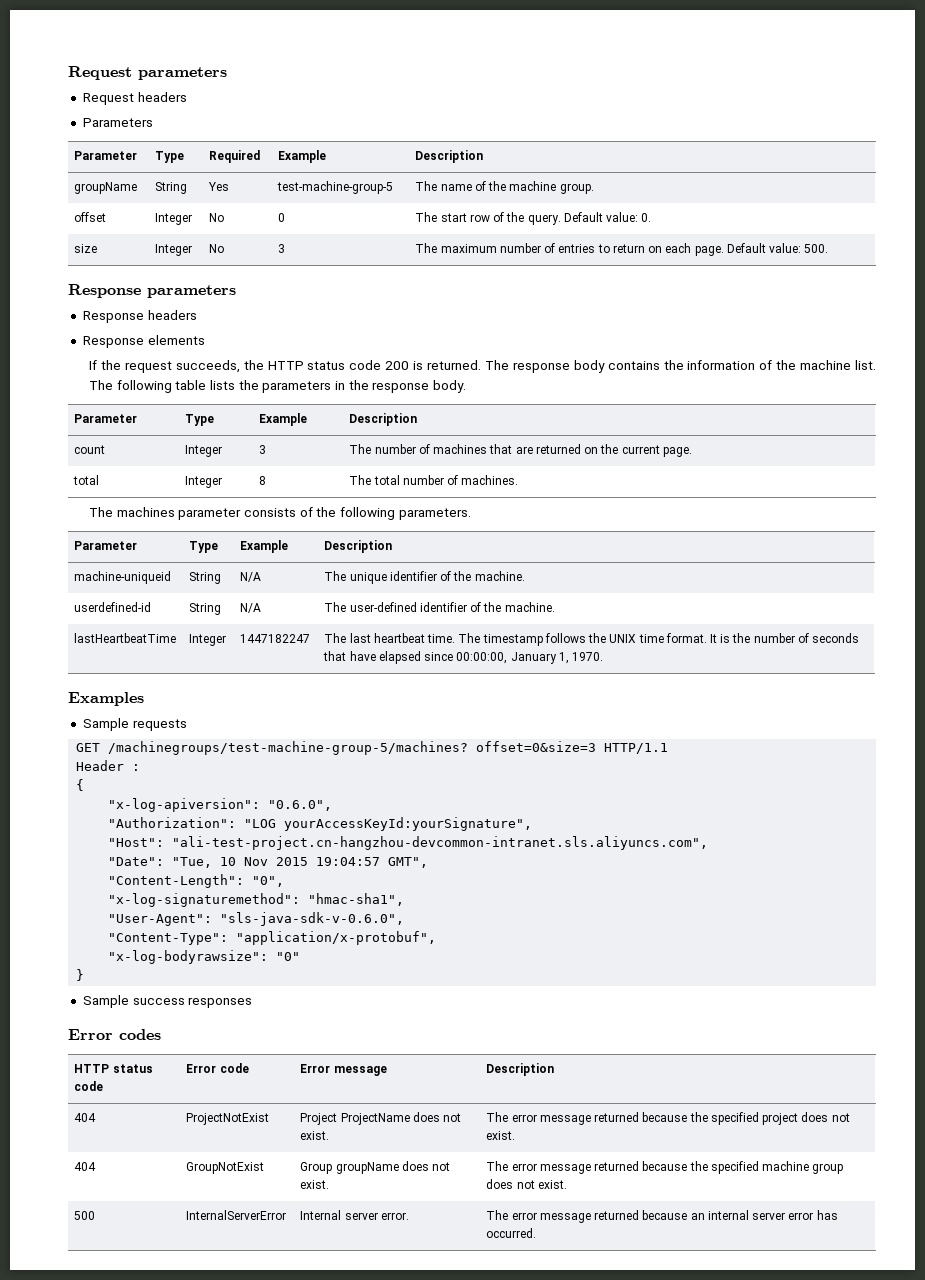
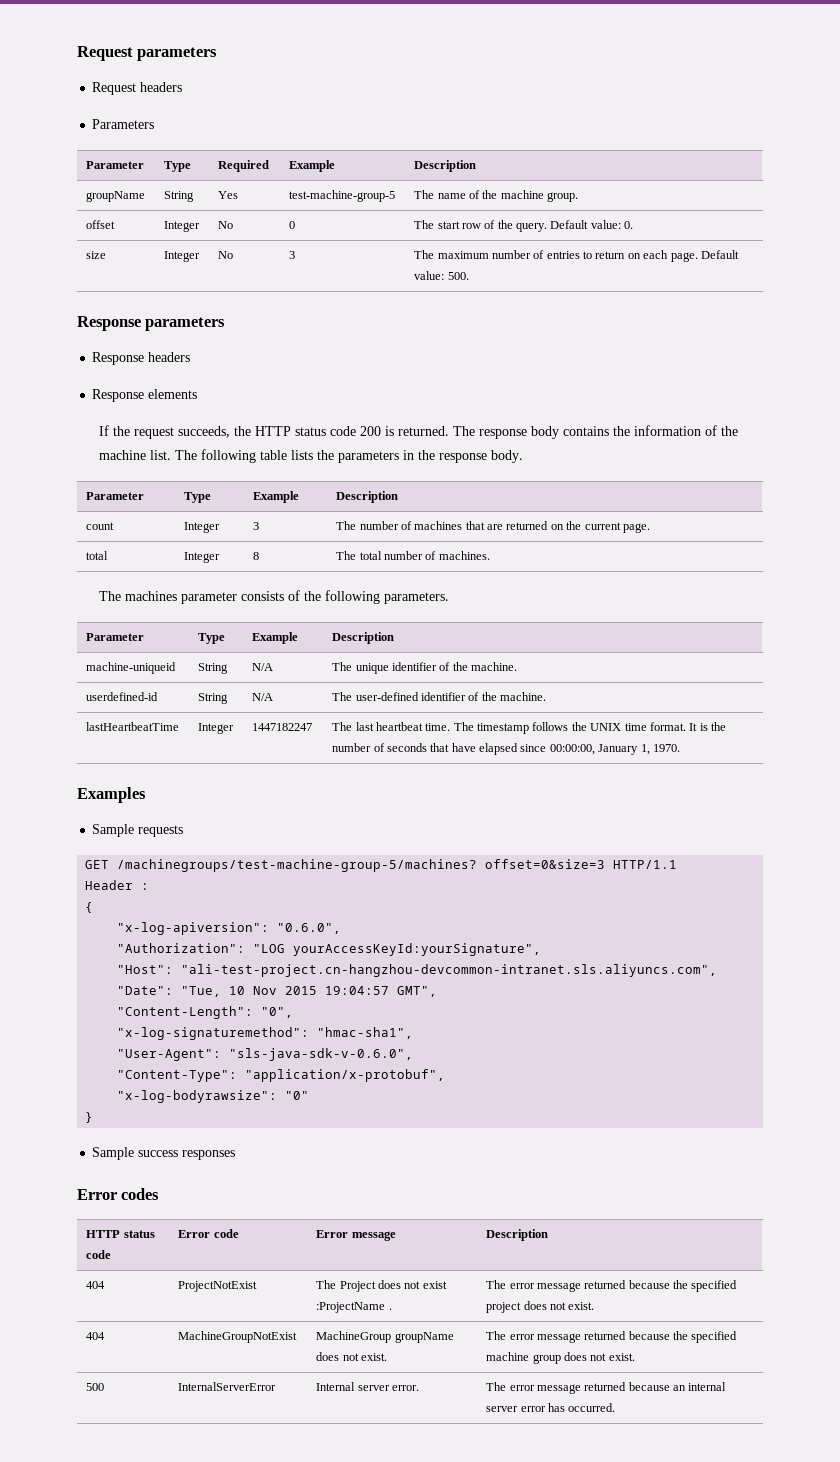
[300,1112,462,1125] [300,1131,330,1140] Project ProjectName does not exist. -> [316,1280,447,1292] [316,1302,392,1313] The Project does not exist :ProjectName .
[186,1162,265,1174] [300,1162,333,1174] GroupNotExist | Group -> [178,1331,298,1343] [316,1331,392,1343] MachineGroupNotExist | MachineGroup

